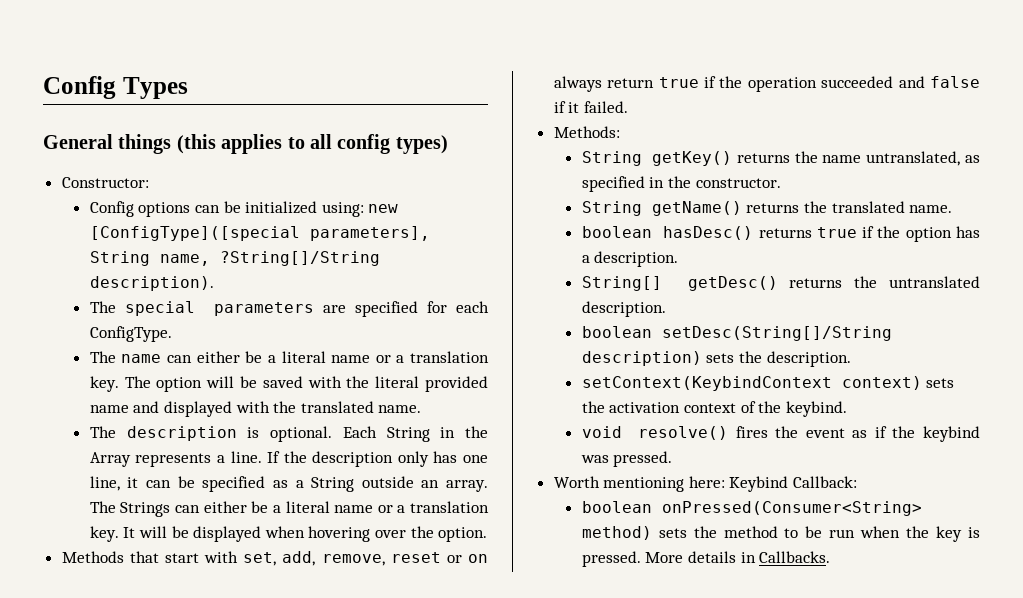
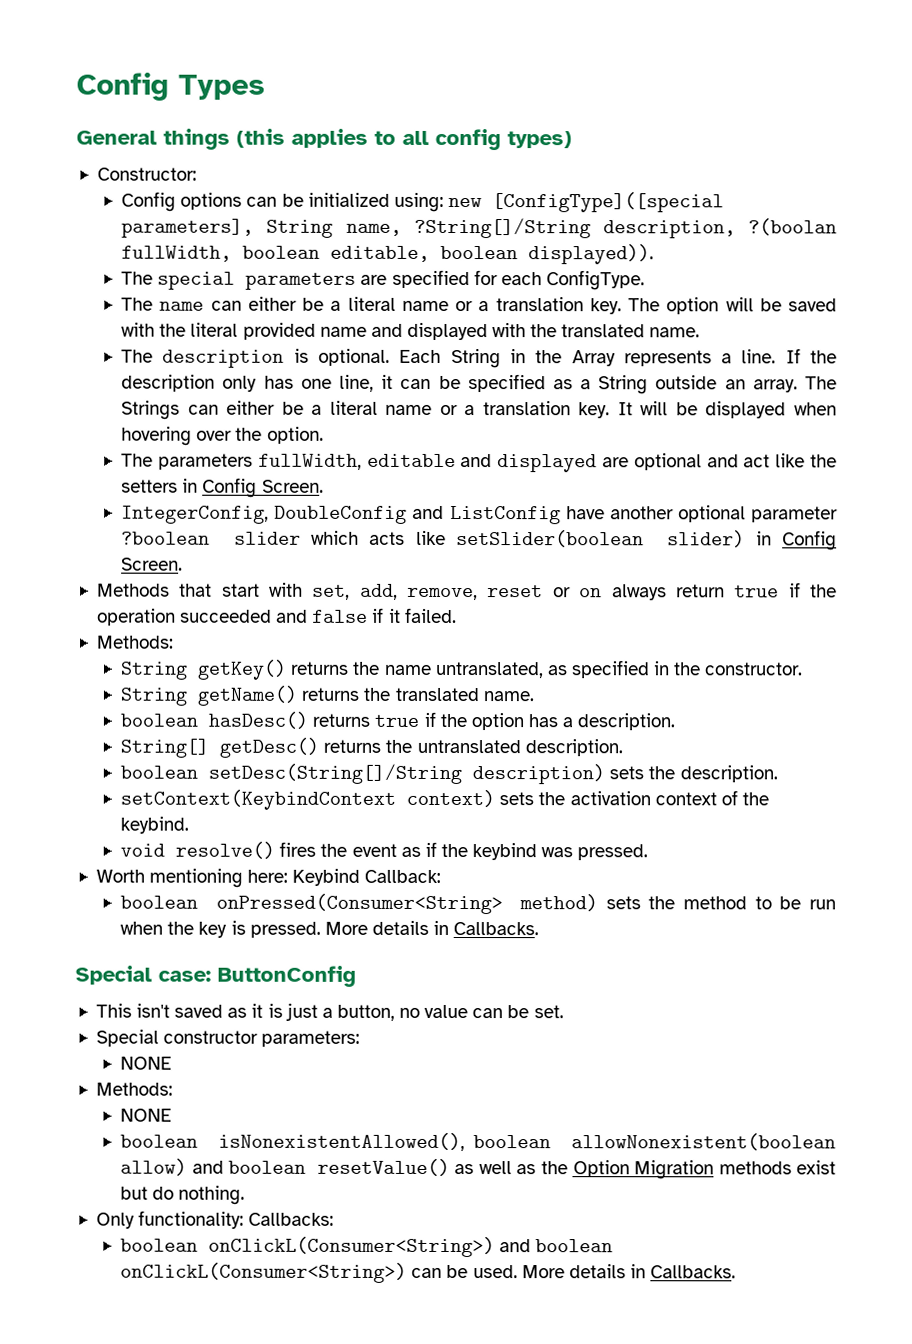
[89,276,214,291] description). -> [602,218,837,239] [121,244,655,265] description, ?(boolan fullWidth, boolean editable, boolean displayed)).
(488, 534) none -> [121,453,837,473] [121,477,324,498] [121,505,838,525] [121,529,837,551] [121,557,184,571] // The parameters fullWidth, editable and displayed are optional and act like the setters in Config Screen. // IntegerConfig, DoubleConfig and ListConfig have another optional parameter ?boolean slider which acts like setSlider(boolean slider) in Config Screen.
(831, 557) none -> [75,965,356,987] [95,1002,564,1021] [95,1029,361,1047] [120,1056,173,1070] [95,1082,173,1096] [120,1108,173,1122] [120,1132,836,1152] [120,1158,836,1180] [120,1185,246,1205] [95,1210,335,1229] [120,1236,614,1258] [120,1262,737,1283] // Special case: ButtonConfig // This isn't saved as it is just a button, no value can be set. // Special constructor parameters: // NONE // Methods: // NONE // boolean isNonexistentAllowed(), boolean allowNonexistent(boolean allow) and boolean resetValue() as well as the Option Migration methods exist but do nothing. // Only functionality: Callbacks: // boolean onClickL(Consumer<String>) and boolean onClickL(Consumer<String>) can be used. More details in Callbacks.

